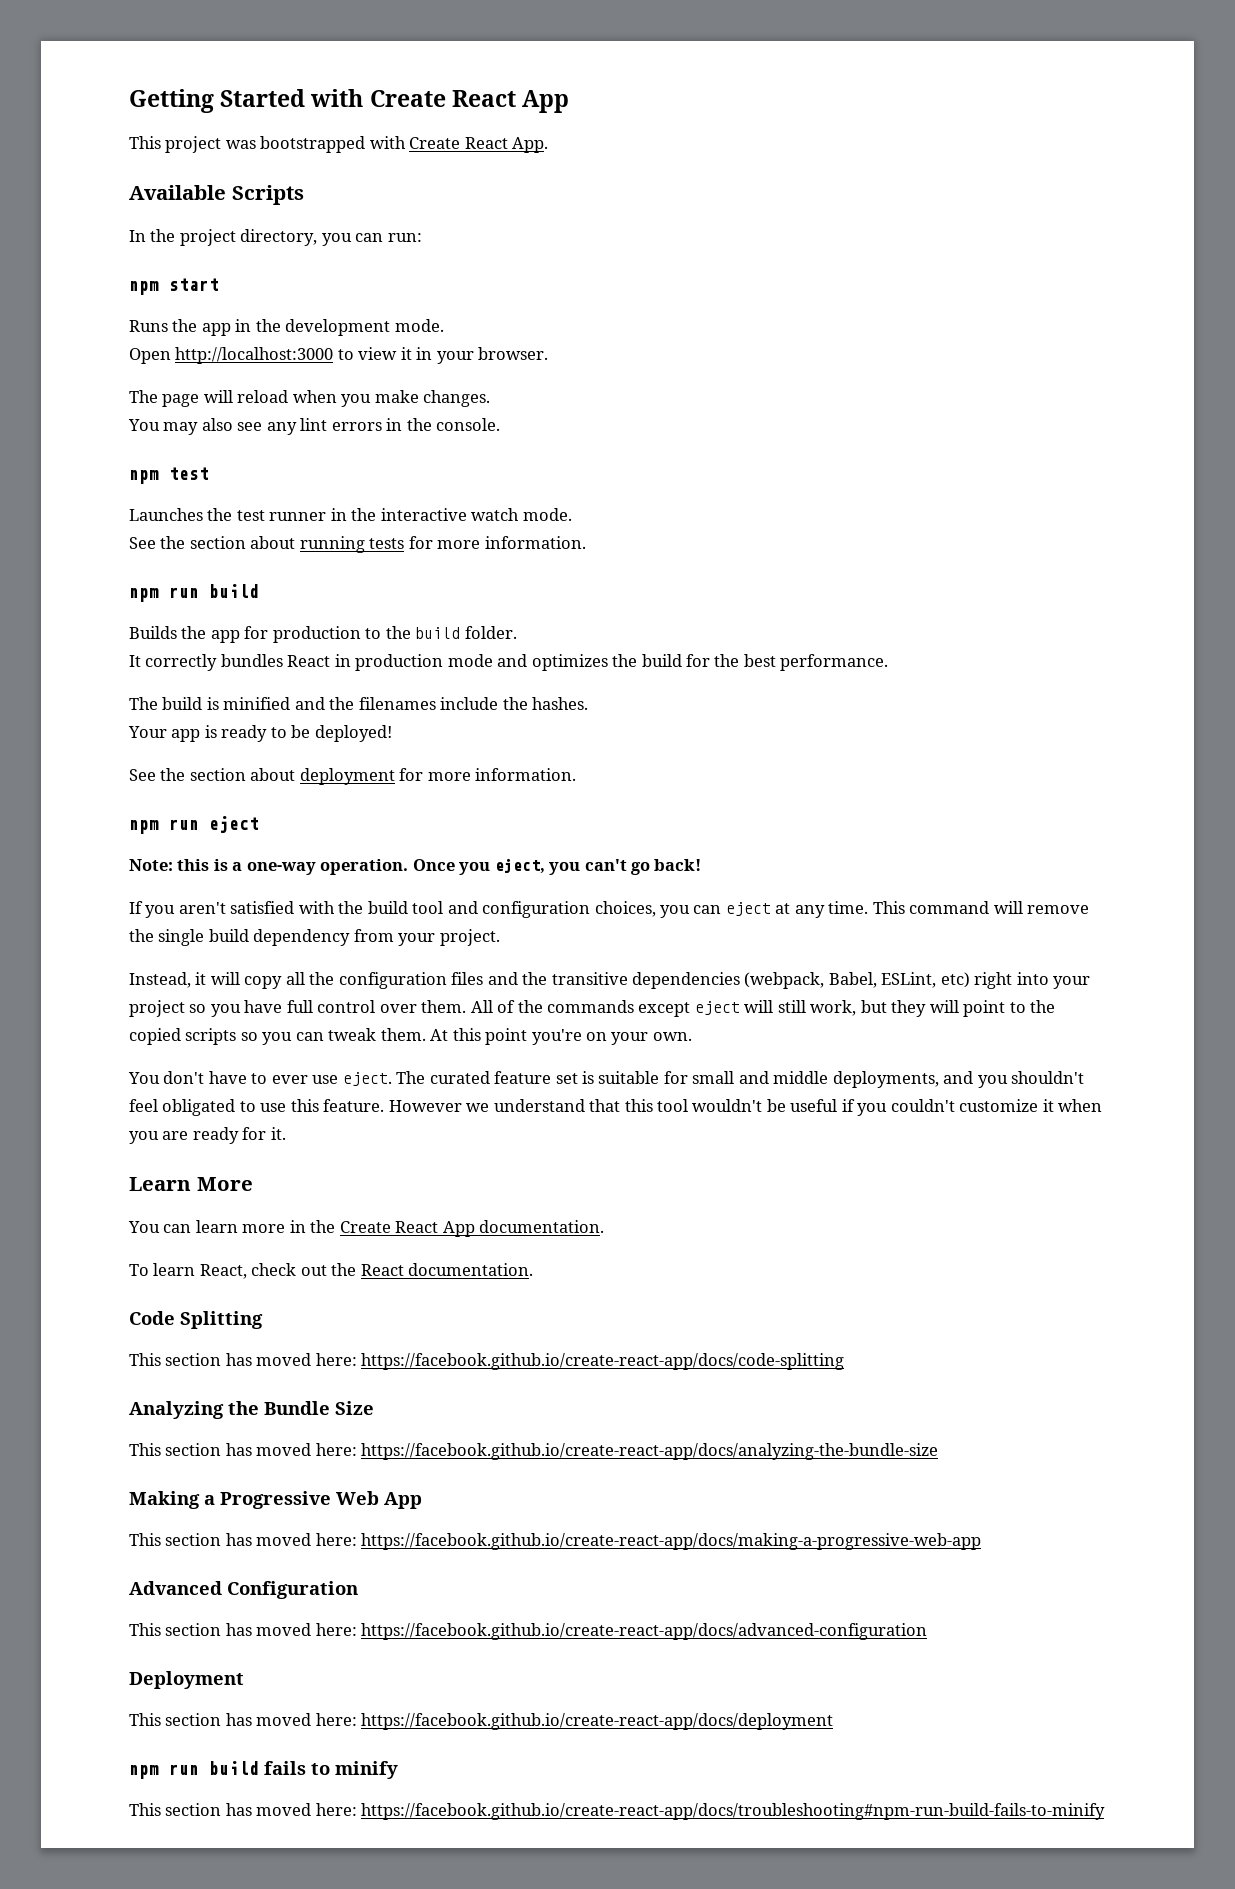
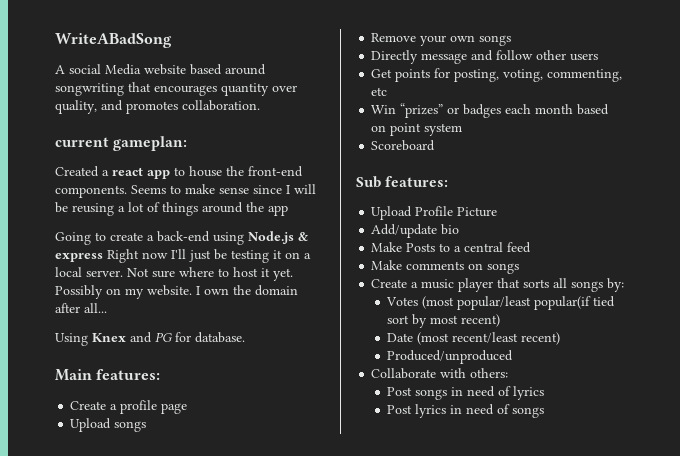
[129,89,570,113] [129,136,549,153] [129,185,304,205] [129,229,422,246] [129,278,219,295] [129,319,444,336] [129,347,549,364] [129,390,491,407] [128,418,501,435] [129,467,209,484] [129,508,572,521] [129,536,586,553] [129,584,259,602] [129,626,517,643] [129,654,889,671] [129,697,589,710] [128,725,392,742] [129,768,577,785] [129,816,259,834] [129,858,702,875] [129,901,1090,918] [129,929,500,946] [129,972,1091,989] [129,1000,1056,1017] [129,1028,692,1045] [128,1071,1085,1088] [129,1099,1103,1116] [129,1127,286,1144] [129,1177,253,1191] [128,1220,605,1237] [129,1263,534,1279] [129,1311,263,1329] [129,1353,845,1370] [129,1401,374,1419] [129,1443,939,1460] [129,1491,422,1509] [129,1533,982,1550] [129,1581,358,1599] [129,1623,928,1640] [129,1671,244,1689] [129,1713,834,1730] [129,1761,398,1779] [129,1803,1106,1820] Getting Started with Create React App // This project was bootstrapped with Create React App. // Available Scripts // In the project directory, you can run: // npm start // Runs the app in the development mode. // Open http://localhost:3000 to view it in your browser. // The page will reload when you make changes. // You may also see any lint errors in the console. // npm test // Launches the test runner in the interactive watch mode. // See the section about running tests for more information. // npm run build // Builds the app for production to the build folder. // It correctly bundles React in production mode and optimizes the build for the best performance. // The build is minified and the filenames include the hashes. // Your app is ready to be deployed! // See the section about deployment for more information. // npm run eject // Note: this is a one-way operation. Once you eject, you can't go back! // If you aren't satisfied with the build tool and configuration choices, you can eject at any time. This command will remove the single build dependency from your project. // Instead, it will copy all the configuration files and the transitive dependencies (webpack, Babel, ESLint, etc) right into your project so you have full control over them. All of the commands except eject will still work, but they will point to the copied scripts so you can tweak them. At this point you're on your own. // You don't have to ever use eject. The curated feature set is suitable for small and middle deployments, and you shouldn't feel obligated to use this feature. However we understand that this tool wouldn't be useful if you couldn't customize it when you are ready for it. // Learn More // You can learn more in the Create React App documentation. // To learn React, check out the React documentation. // Code Splitting // This section has moved here: https://facebook.github.io/create-react-app/docs/code-splitting // Analyzing the Bundle Size // This section has moved here: https://facebook.github.io/create-react-app/docs/analyzing-the-bundle-size // Making a Progressive Web App // This section has moved here: https://facebook.github.io/create-react-app/docs/making-a-progressive-web-app // Advanced Configuration // This section has moved here: https://facebook.github.io/create-react-app/docs/advanced-configuration // Deployment // This section has moved here: https://facebook.github.io/create-react-app/docs/deployment // npm run build fails to minify // This section has moved here: https://facebook.github.io/create-react-app/docs/troubleshooting#npm-run-build-fails-to-minify -> [55,33,172,48] [55,64,266,75] [55,82,297,96] [55,100,260,114] [55,136,188,151] [55,166,303,179] [55,184,316,198] [55,202,288,216] [55,231,308,245] [55,249,311,263] [55,267,293,281] [55,285,298,299] [55,303,107,313] [55,332,245,346] [55,369,161,381] [70,400,188,414] [70,418,147,432] [371,33,512,46] [371,50,599,64] [371,68,623,82] [371,87,388,96] [371,103,610,118] [371,123,463,136] [371,140,436,151] [356,176,449,188] [371,206,498,220] [371,224,460,238] [371,242,532,253] [371,260,520,274] [371,278,625,292] [386,296,616,310] [387,314,501,328] [387,332,561,345] [387,350,514,364] [371,368,509,379] [387,386,545,400] [387,404,545,418] WriteABadSong // A social Media website based around songwriting that encourages quantity over quality, and promotes collaboration. // current gameplan: // Created a react app to house the front-end components. Seems to make sense since I will be reusing a lot of things around the app // Going to create a back-end using Node.js & express Right now I'll just be testing it on a local server. Not sure where to host it yet. Possibly on my website. I own the domain after all... // Using Knex and PG for database. // Main features: // Create a profile page // Upload songs // Remove your own songs // Directly message and follow other users // Get points for posting, voting, commenting, etc // Win “prizes” or badges each month based on point system // Scoreboard // Sub features: // Upload Profile Picture // Add/update bio // Make Posts to a central feed // Make comments on songs // Create a music player that sorts all songs by: // Votes (most popular/least popular(if tied sort by most recent) // Date (most recent/least recent) // Produced/unproduced // Collaborate with others: // Post songs in need of lyrics // Post lyrics in need of songs

